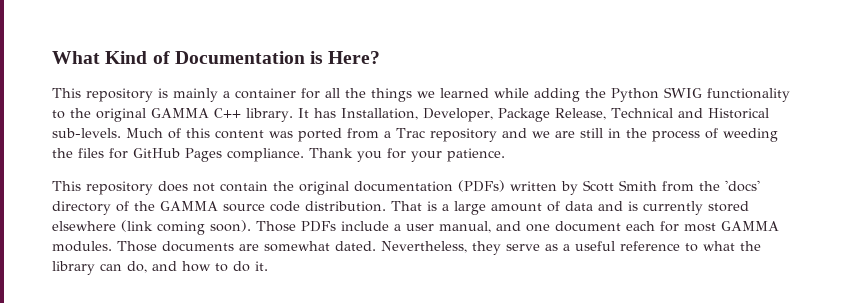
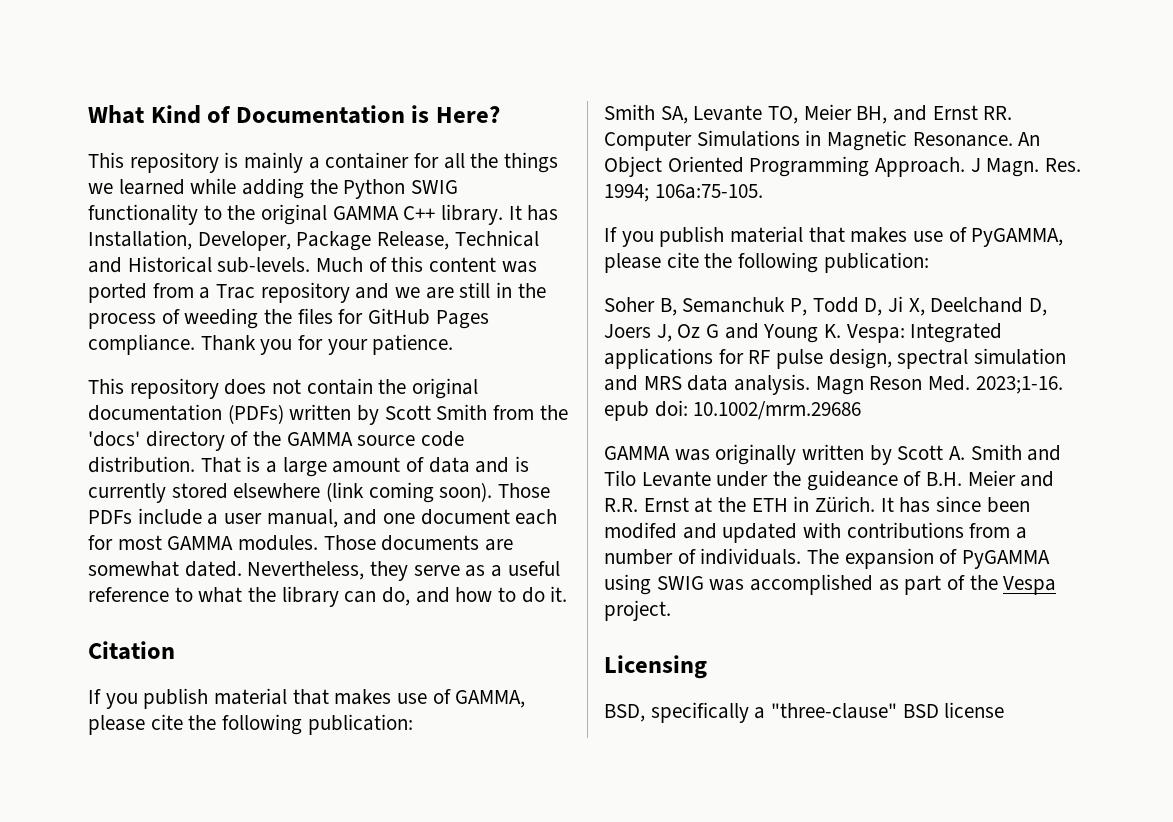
(268, 266) none -> [88,641,175,660] [88,688,526,709] [88,714,413,735] [604,104,1013,124] [604,130,1041,151] [604,156,1082,177] [604,184,763,202] [604,226,1064,247] [604,252,929,273] [604,296,1048,316] [604,323,1003,343] [604,348,1067,369] [604,374,1063,395] [604,400,862,421] [604,444,1062,465] [604,470,1055,491] [604,496,1030,513] [604,522,1028,543] [604,548,1051,569] [604,574,1057,595] [604,600,671,621] [604,655,707,679] [604,702,1005,723] // Citation // If you publish material that makes use of GAMMA, please cite the following publication: // Smith SA, Levante TO, Meier BH, and Ernst RR. Computer Simulations in Magnetic Resonance. An Object Oriented Programming Approach. J Magn. Res. 1994; 106a:75-105. // If you publish material that makes use of PyGAMMA, please cite the following publication: // Soher B, Semanchuk P, Todd D, Ji X, Deelchand D, Joers J, Oz G and Young K. Vespa: Integrated applications for RF pulse design, spectral simulation and MRS data analysis. Magn Reson Med. 2023;1-16. epub doi: 10.1002/mrm.29686 // GAMMA was originally written by Scott A. Smith and Tilo Levante under the guideance of B.H. Meier and R.R. Ernst at the ETH in Zürich. It has since been modifed and updated with contributions from a number of individuals. The expansion of PyGAMMA using SWIG was accomplished as part of the Vespa project. // Licensing // BSD, specifically a "three-clause" BSD license

